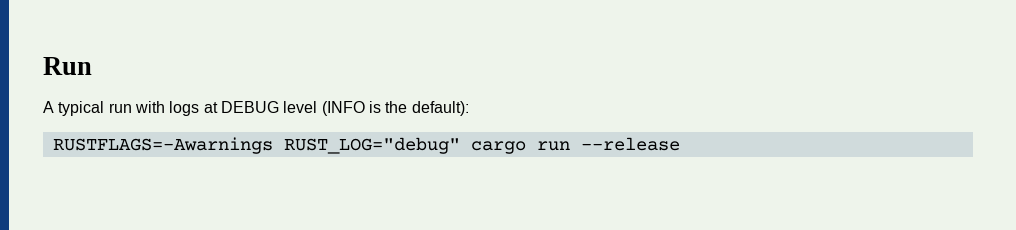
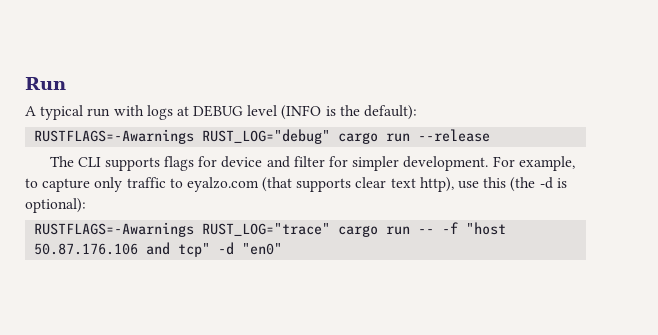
(680, 144) none -> [49,156,575,171] [25,177,567,192] [25,198,86,213] [34,222,507,237] [34,242,283,257] // The CLI supports flags for device and filter for simpler development. For example, to capture only traffic to eyalzo.com (that supports clear text http), use this (the -d is optional): // RUSTFLAGS=-Awarnings RUST_LOG="trace" cargo run -- -f "host 50.87.176.106 and tcp" -d "en0"

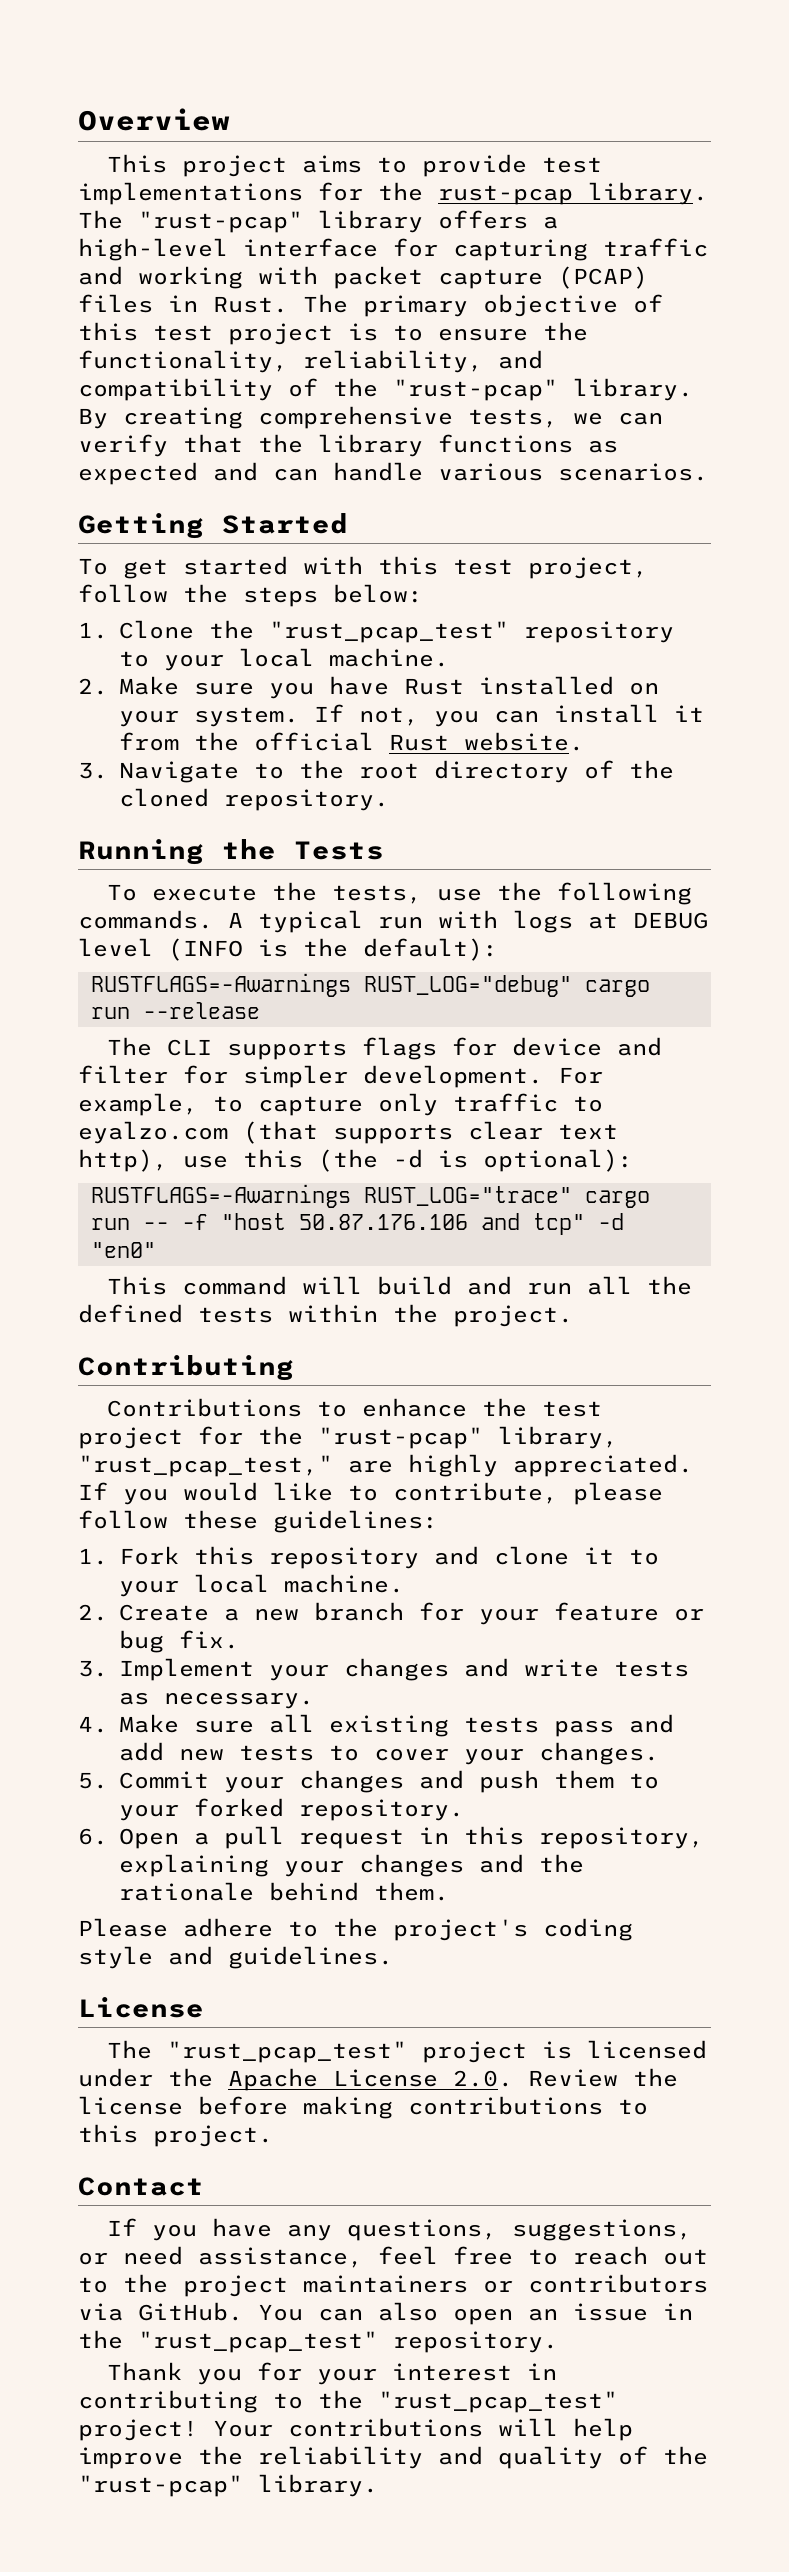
[25,77,66,90] Run // -> [78,108,230,131] [107,154,603,177] [78,182,708,205] [78,210,558,233] [78,238,708,261] [78,266,648,289] [78,294,663,317] [78,322,588,345] [78,350,543,373] [78,378,693,401] [78,406,663,429] [78,434,618,457] [78,462,708,485] [78,513,348,539] [78,556,648,579] [78,584,423,607] [78,620,674,643] [118,648,449,671] [78,676,659,699] [118,704,704,727] [118,732,584,751] [78,760,674,783] [118,788,389,811] [78,839,384,865] [107,882,693,905] [78,910,213,929] Overview // This project aims to provide test implementations for the rust-pcap library. The "rust-pcap" library offers a high-level interface for capturing traffic and working with packet capture (PCAP) files in Rust. The primary objective of this test project is to ensure the functionality, reliability, and compatibility of the "rust-pcap" library. By creating comprehensive tests, we can verify that the library functions as expected and can handle various scenarios. // Getting Started // To get started with this test project, follow the steps below: // 1. Clone the "rust_pcap_test" repository to your local machine. // 2. Make sure you have Rust installed on your system. If not, you can install it from the official Rust website. // 3. Navigate to the root directory of the cloned repository. // Running the Tests // To execute the tests, use the following commands.
(283, 249) none -> [107,1276,693,1295] [78,1304,573,1327] [78,1355,294,1381] [107,1398,603,1417] [78,1426,618,1449] [78,1454,693,1477] [78,1482,663,1505] [78,1510,438,1533] [78,1546,659,1569] [118,1574,404,1597] [78,1602,704,1625] [118,1630,239,1653] [78,1658,689,1681] [118,1692,314,1709] [78,1714,674,1737] [118,1742,659,1765] [78,1770,659,1793] [118,1798,464,1821] [78,1826,704,1849] [118,1854,584,1877] [118,1882,449,1901] [78,1918,633,1941] [78,1946,393,1969] [78,1997,204,2018] [107,2040,708,2063] [78,2068,678,2091] [78,2096,648,2119] [78,2124,273,2147] [78,2177,204,2196] [107,2218,693,2241] [78,2246,708,2268] [78,2274,708,2297] [78,2302,693,2325] [78,2330,558,2353] [107,2362,558,2385] [78,2390,618,2413] [78,2418,633,2441] [78,2446,708,2469] [78,2474,378,2497] // This command will build and run all the defined tests within the project. // Contributing // Contributions to enhance the test project for the "rust-pcap" library, "rust_pcap_test," are highly appreciated. If you would like to contribute, please follow these guidelines: // 1. Fork this repository and clone it to your local machine. // 2. Create a new branch for your feature or bug fix. // 3. Implement your changes and write tests as necessary. // 4. Make sure all existing tests pass and add new tests to cover your changes. // 5. Commit your changes and push them to your forked repository. // 6. Open a pull request in this repository, explaining your changes and the rationale behind them. // Please adhere to the project's coding style and guidelines. // License // The "rust_pcap_test" project is licensed under the Apache License 2.0. Review the license before making contributions to this project. // Contact // If you have any questions, suggestions, or need assistance, feel free to reach out to the project maintainers or contributors via GitHub. You can also open an issue in the "rust_pcap_test" repository. // Thank you for your interest in contributing to the "rust_pcap_test" project! Your contributions will help improve the reliability and quality of the "rust-pcap" library.

